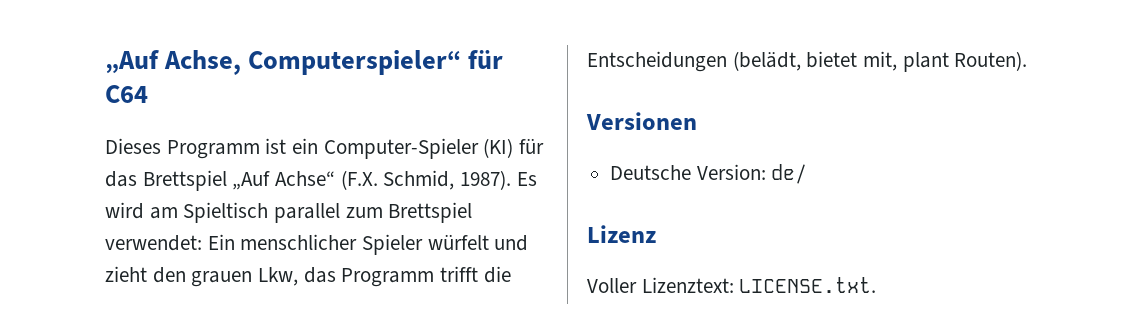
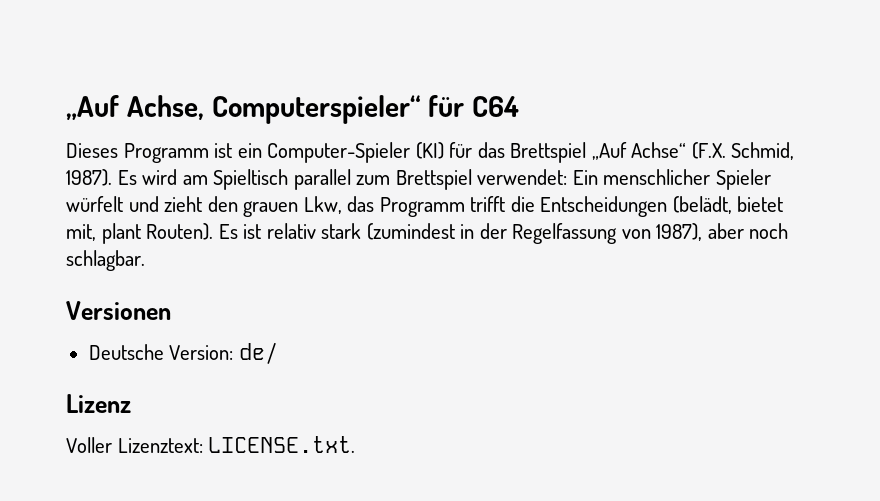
(1028, 61) none -> [218,223,789,244] [66,250,145,271] Es ist relativ stark (zumindest in der Regelfassung von 1987), aber noch schlagbar.

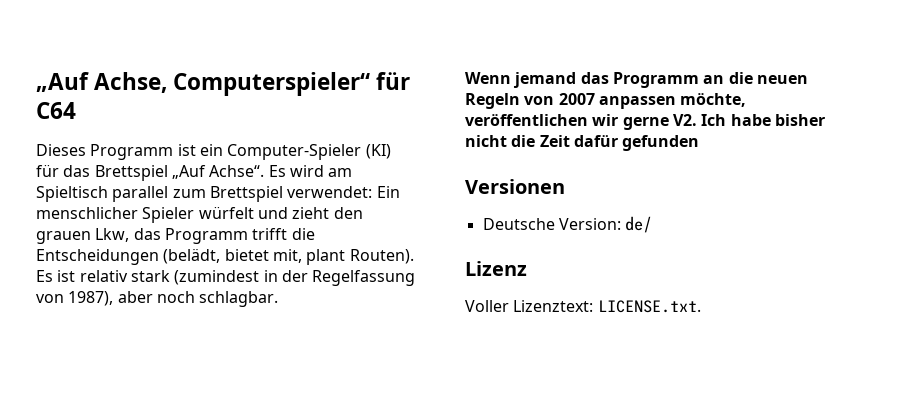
[631,142,795,160] [66,169,112,186] Achse“ (F.X. Schmid, 1987). -> [209,165,265,177] Achse“.
(145, 260) none -> [465,72,808,88] [465,93,747,109] [465,114,825,130] [465,135,700,151] // Wenn jemand das Programm an die neuen Regeln von 2007 anpassen möchte, veröffentlichen wir gerne V2. Ich habe bisher nicht die Zeit dafür gefunden

